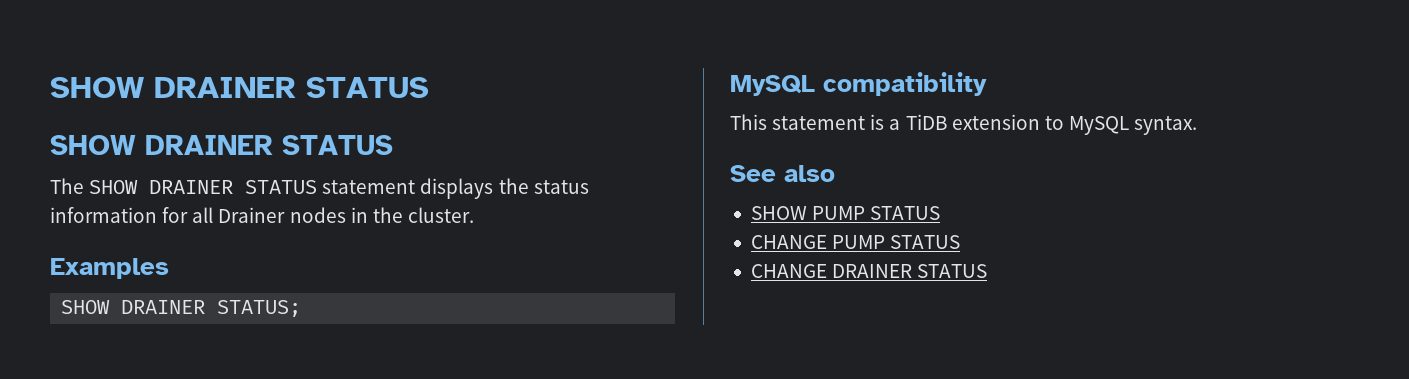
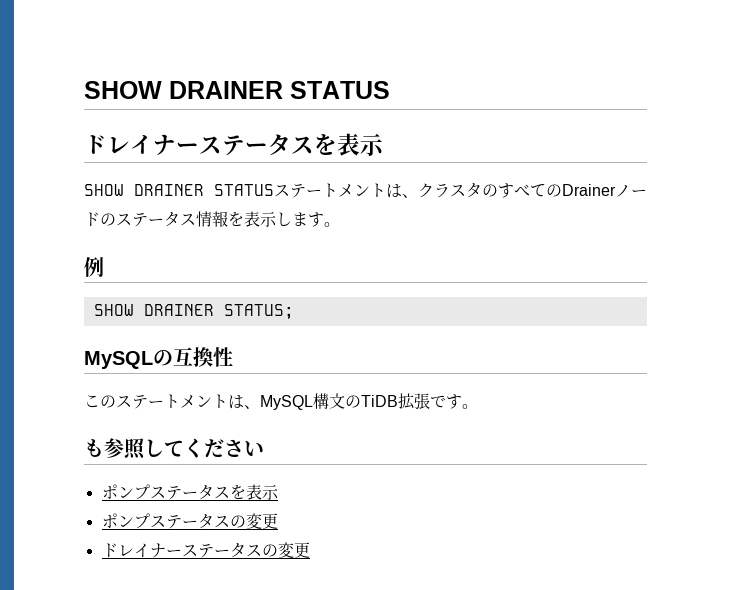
[50,77,429,98] [50,135,393,155] [50,178,589,199] [50,207,474,223] [50,258,169,279] [61,300,302,317] [730,72,987,96] [730,114,1198,135] [730,165,835,182] [750,206,941,220] [750,235,961,249] [750,264,988,278] SHOW DRAINER STATUS // SHOW DRAINER STATUS // The SHOW DRAINER STATUS statement displays the status information for all Drainer nodes in the cluster. // Examples // SHOW DRAINER STATUS; // MySQL compatibility // This statement is a TiDB extension to MySQL syntax. // See also // SHOW PUMP STATUS // CHANGE PUMP STATUS // CHANGE DRAINER STATUS -> [84,81,390,99] [84,133,384,156] [84,182,647,198] [84,211,340,227] [84,256,104,277] [93,304,294,319] [84,347,233,369] [84,393,478,410] [84,438,264,460] [101,484,279,500] [101,513,278,529] [101,542,310,558] SHOW DRAINER STATUS // ドレイナーステータスを表示 // SHOW DRAINER STATUSステートメントは、クラスタのすべてのDrainerノードのステータス情報を表示します。 // 例 // SHOW DRAINER STATUS; // MySQLの互換性 // このステートメントは、MySQL構文のTiDB拡張です。 // も参照してください // ポンプステータスを表示 // ポンプステータスの変更 // ドレイナーステータスの変更

